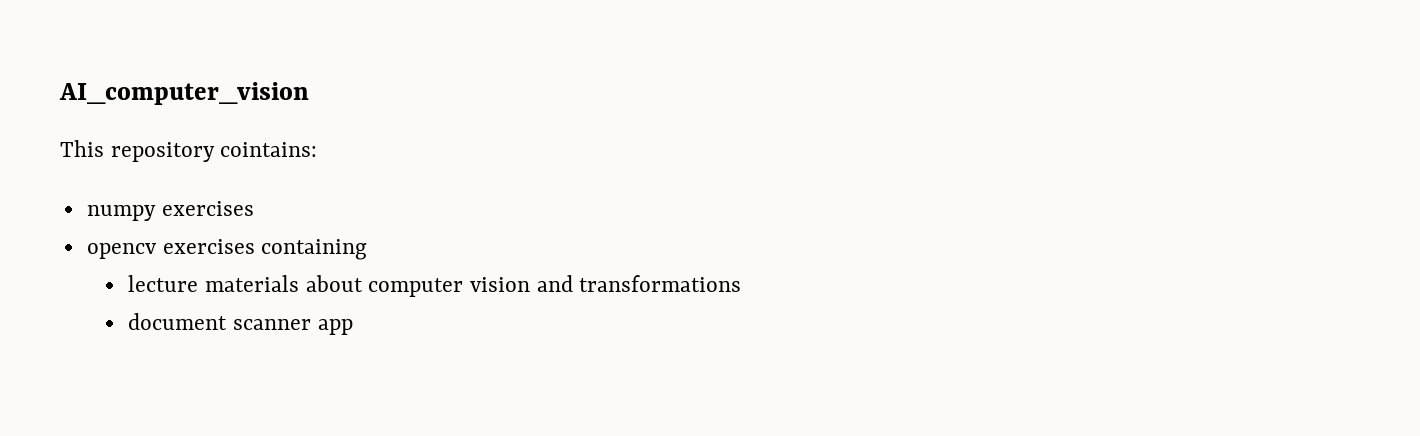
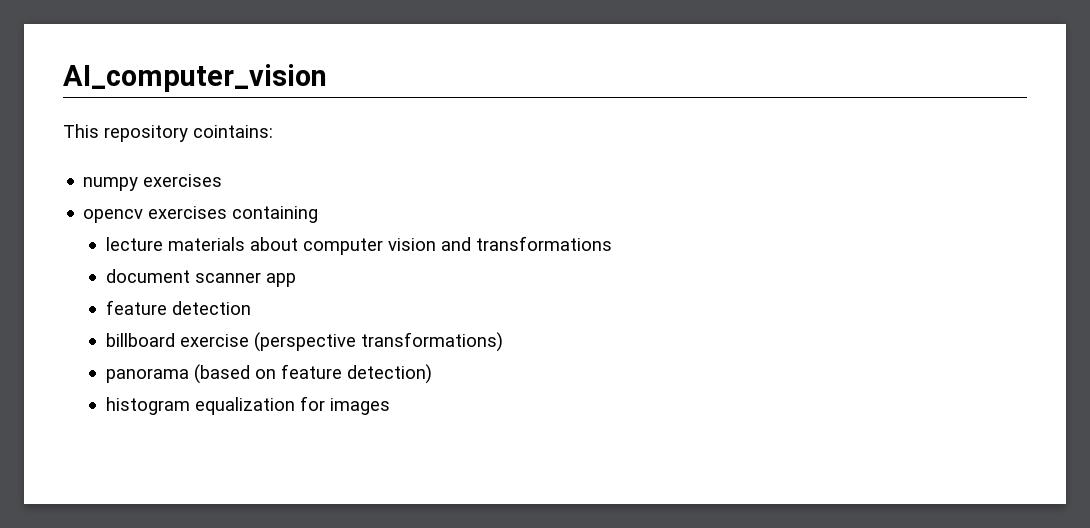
(353, 327) none -> [105,300,251,315] [105,332,503,352] [105,364,432,384] [105,396,390,415] // feature detection // billboard exercise (perspective transformations) // panorama (based on feature detection) // histogram equalization for images

